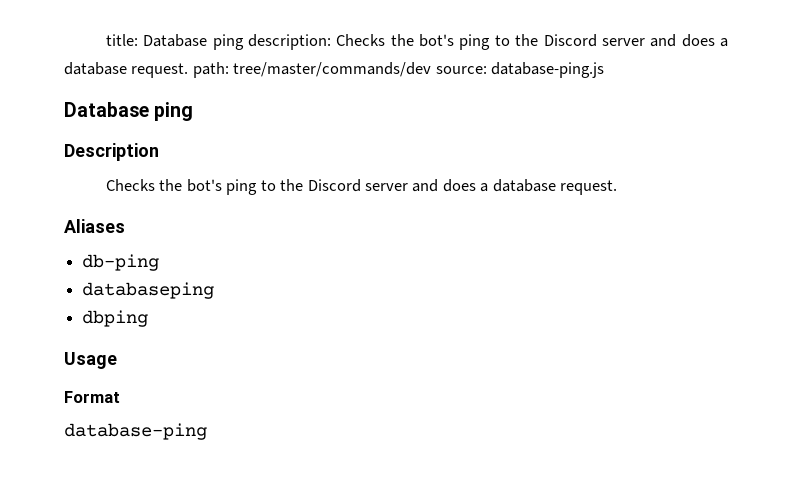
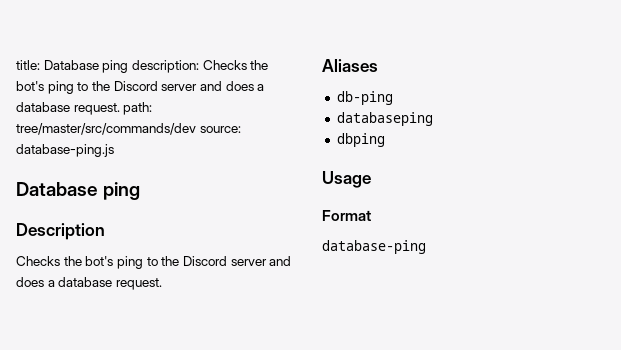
[233,62,432,77] tree/master/commands/dev -> [16,123,196,135] tree/master/src/commands/dev

